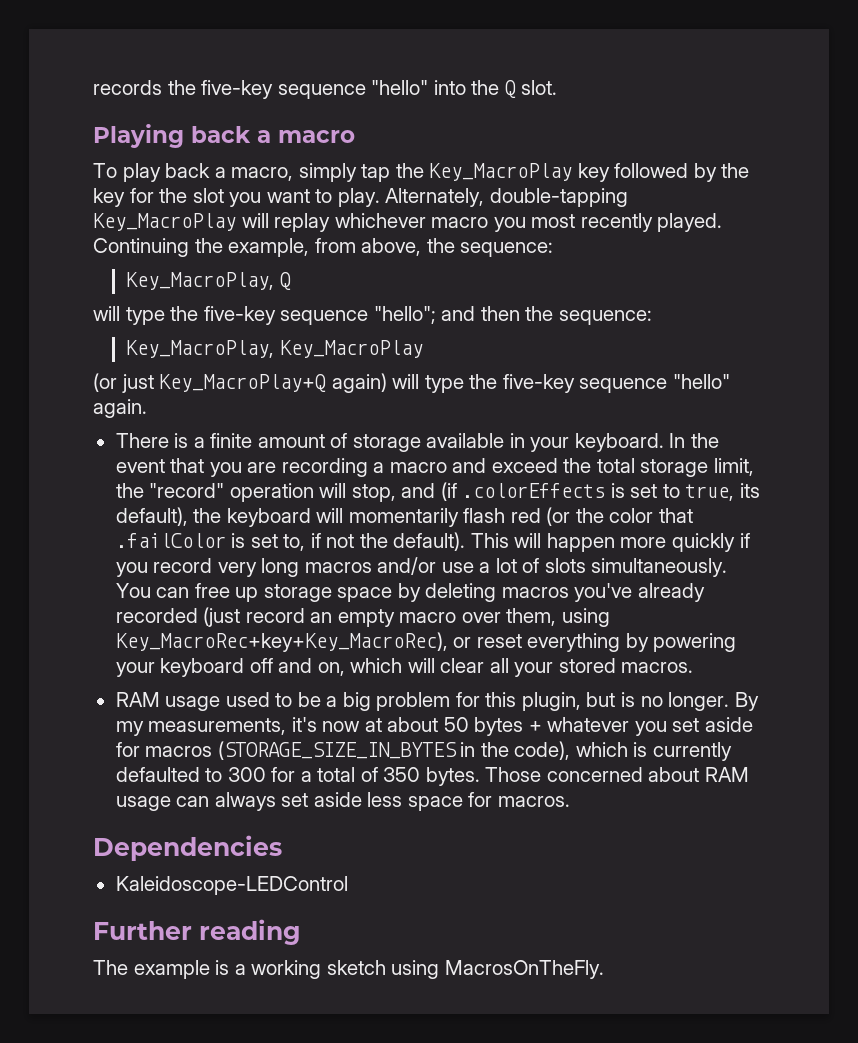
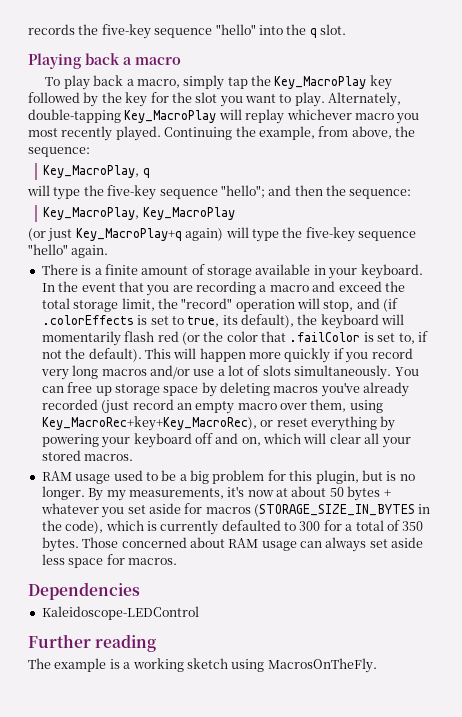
[504,80,516,98] Q -> [309,28,317,38] q
[279,272,291,290] Q -> [142,168,150,178] q
[159,374,327,392] Key_MacroPlay+Q -> [75,228,182,241] Key_MacroPlay+q

